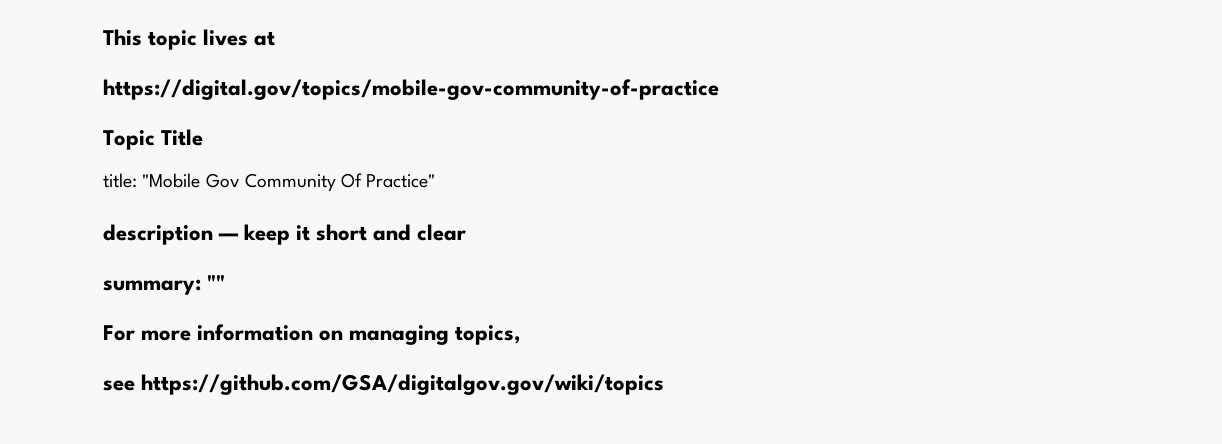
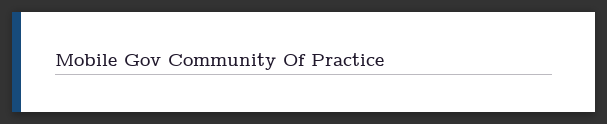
[103,29,276,50] [103,79,719,100] [103,129,204,150] [103,173,436,192] [103,224,467,245] [103,274,226,295] [103,324,522,345] [103,374,665,395] This topic lives at // https://digital.gov/topics/mobile-gov-community-of-practice // Topic Title // title: "Mobile Gov Community Of Practice" // description — keep it short and clear // summary: "" // For more information on managing topics, // see https://github.com/GSA/digitalgov.gov/wiki/topics -> [55,53,384,70] Mobile Gov Community Of Practice

